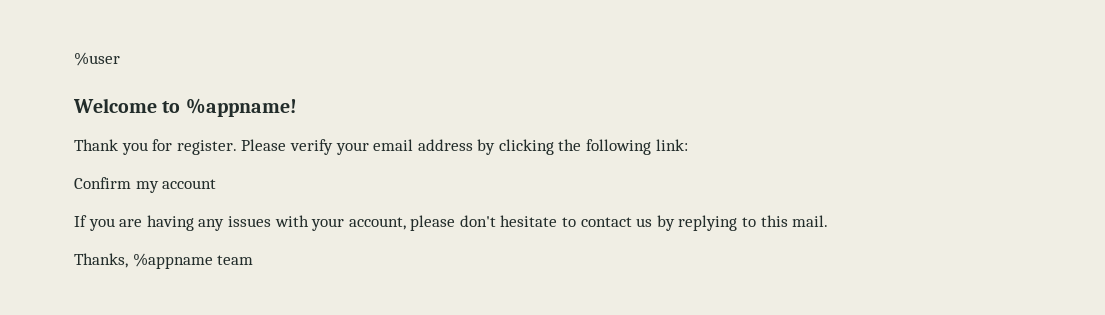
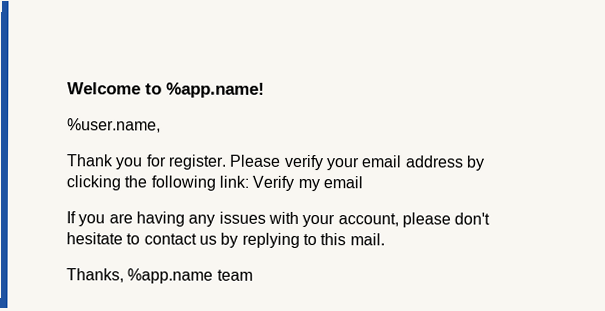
[74,52,120,66] %user // -> (67, 88) none
[185,98,297,117] %appname! -> [166,82,265,98] [67,118,161,133] %app.name! // %user.name,
[74,177,217,193] // Confirm my account -> [252,175,363,192] Verify my email
[132,253,213,269] %appname -> [127,268,214,284] %app.name

